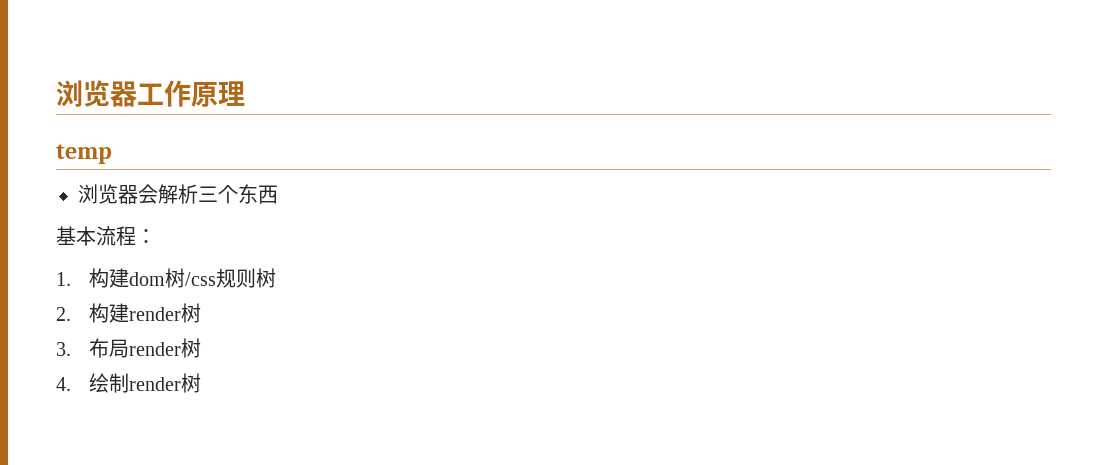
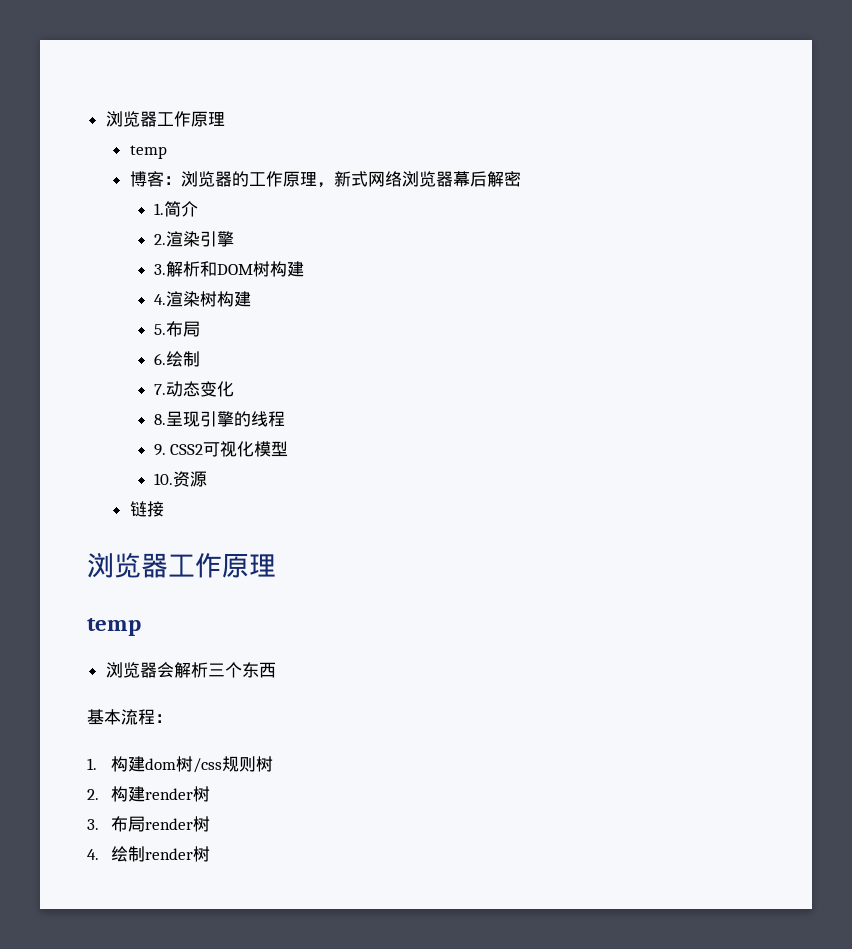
[56,80,245,107] [56,144,112,164] 浏览器工作原理 // temp -> [105,111,225,127] [129,145,167,159] [129,171,521,188] [153,201,198,217] [153,231,234,247] [153,261,304,277] [153,291,251,307] [153,321,200,337] [153,351,200,367] [153,381,234,397] [153,411,285,427] [153,441,289,457] [153,471,207,487] [129,501,164,517] [87,552,276,578] [87,618,141,636] 浏览器工作原理 // temp // 博客：浏览器的工作原理，新式网络浏览器幕后解密 // 1.简介 // 2.渲染引擎 // 3.解析和DOM树构建 // 4.渲染树构建 // 5.布局 // 6.绘制 // 7.动态变化 // 8.呈现引擎的线程 // 9. CSS2可视化模型 // 10.资源 // 链接 // 浏览器工作原理 // temp

